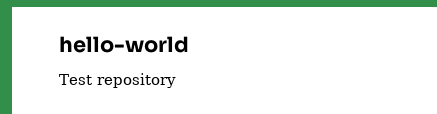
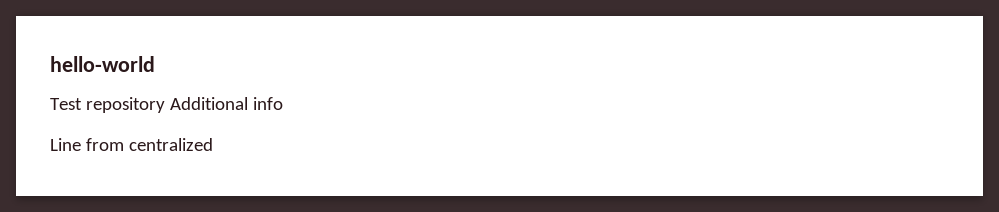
(176, 80) none -> [169,97,283,110] [50,138,213,151] Additional info // Line from centralized

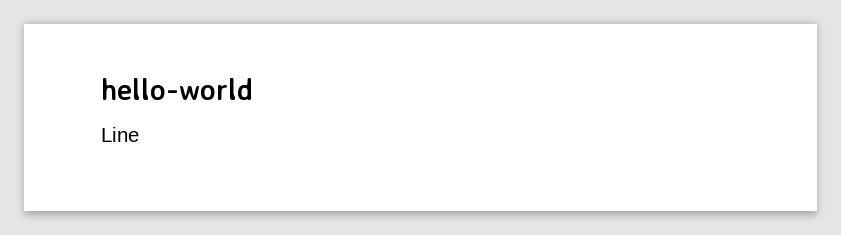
[50,97,283,113] // Test repository Additional info -> (253, 89) none
[85,138,213,151] from centralized -> (139, 134) none

